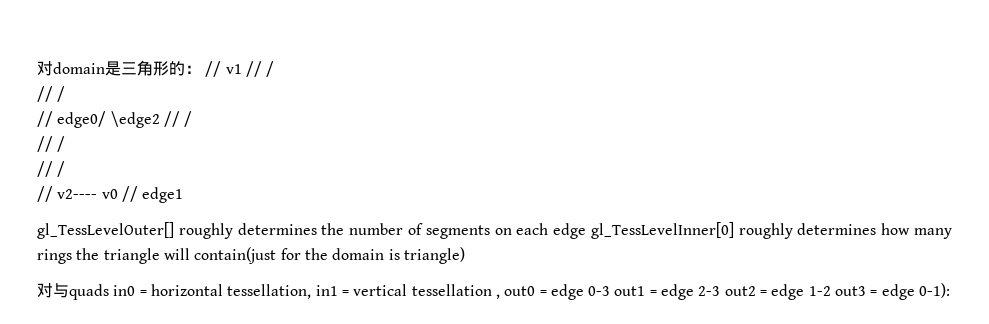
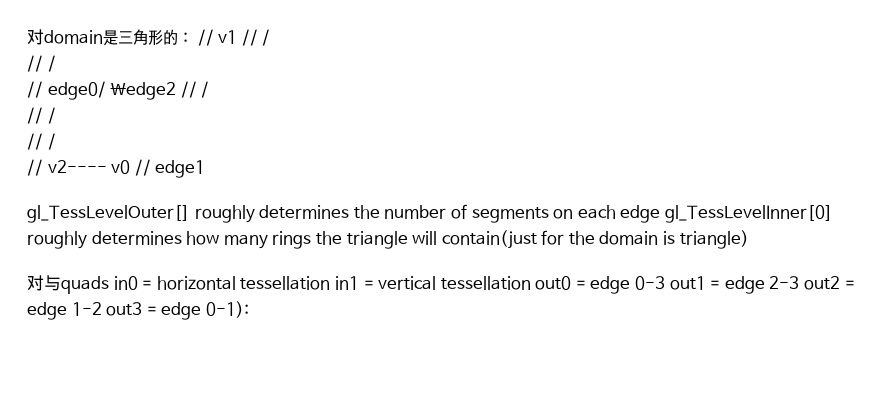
[227,284,312,299] tessellation, -> [240,276,331,290] tessellation
[495,294,500,299] , -> (531, 283) none

